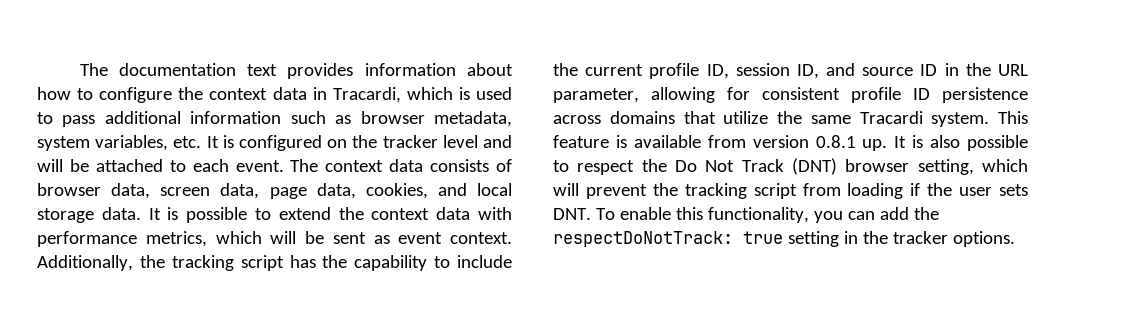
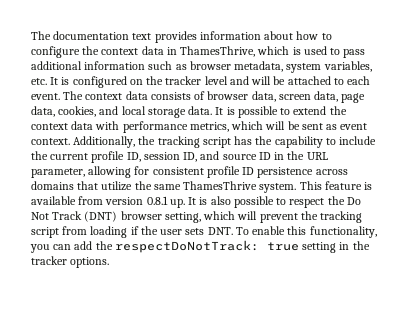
[332,87,401,103] Tracardi, -> [180,46,256,57] ThamesThrive,
[859,111,923,124] Tracardi -> [183,181,258,190] ThamesThrive

